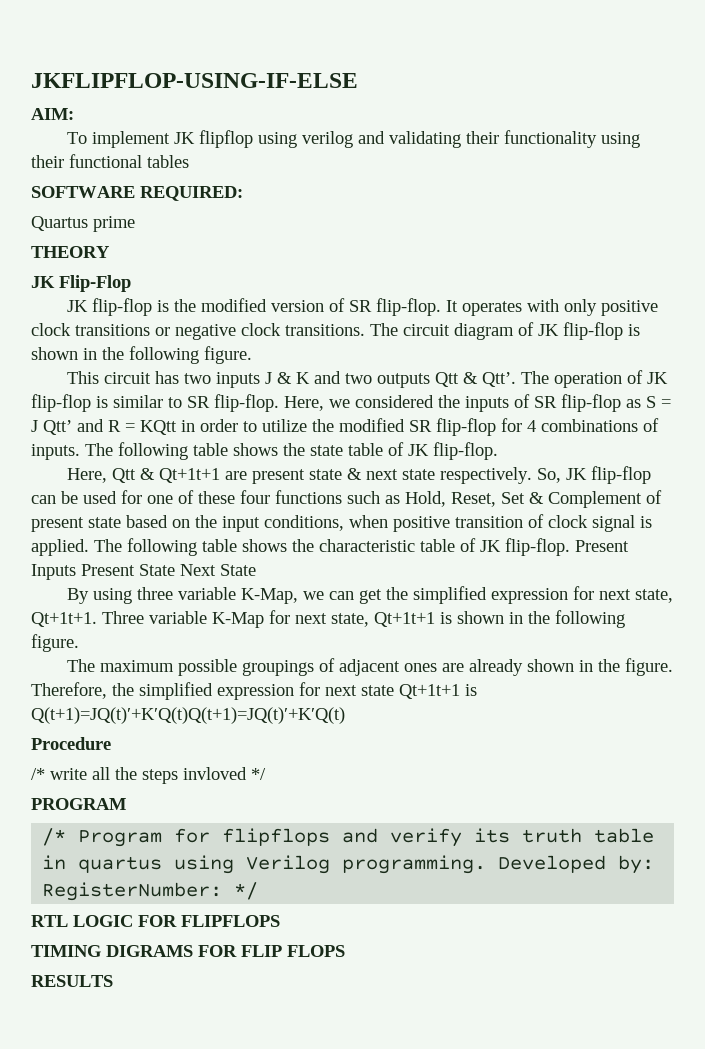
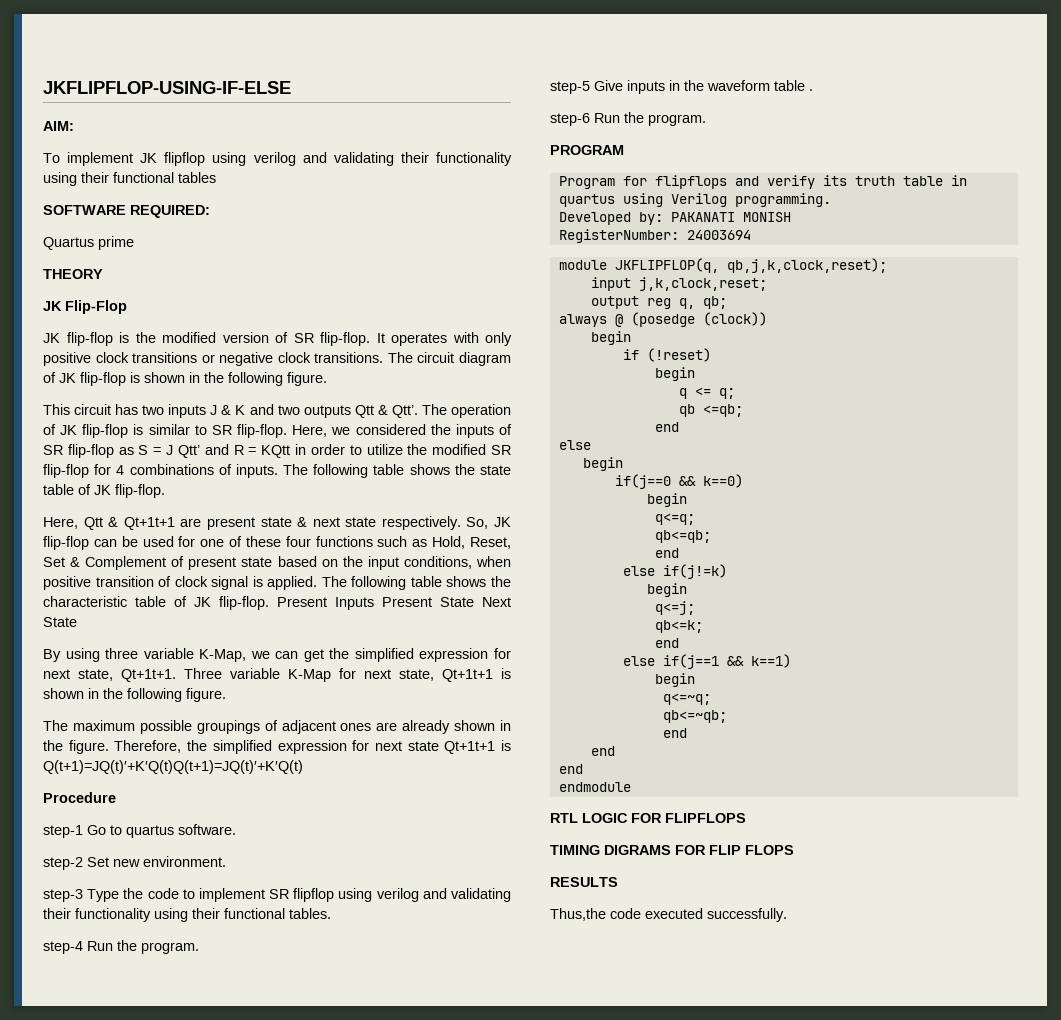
[31,767,266,784] /* write all the steps invloved */ -> [43,824,236,838] [43,856,226,870] [43,888,512,902] [43,908,331,922] [43,940,199,954] [550,80,813,94] [550,112,706,126] step-1 Go to quartus software. // step-2 Set new environment. // step-3 Type the code to implement SR flipflop using verilog and validating their functionality using their functional tables. // step-4 Run the program. // step-5 Give inputs in the waveform table . // step-6 Run the program.
[42,828,67,846] /* -> (624, 150) none
(487, 864) none -> (831, 200) //
[42,882,259,901] RegisterNumber: */ -> [670,212,791,222] [558,229,751,243] [558,258,887,273] [590,277,767,291] [590,296,727,309] [558,312,767,327] [590,331,631,345] [622,348,711,362] [654,367,695,381] [678,387,735,399] [678,404,743,417] [654,422,679,432] [558,440,591,450] [582,457,623,471] [614,474,743,489] [646,493,687,507] [654,513,695,525] [654,530,711,543] [654,548,679,558] [622,564,727,579] [646,583,687,597] [654,601,695,615] [654,620,703,633] [654,638,679,648] [622,654,791,669] [654,673,695,687] [662,693,711,705] [662,710,727,723] [662,728,687,738] [590,746,615,756] [558,764,583,774] [558,782,631,792] PAKANATI MONISH // RegisterNumber: 24003694 // module JKFLIPFLOP(q, qb,j,k,clock,reset); // input j,k,clock,reset; // output reg q, qb; // always @ (posedge (clock)) // begin // if (!reset) // begin // q <= q; // qb <=qb; // end // else // begin // if(j==0 && k==0) // begin // q<=q; // qb<=qb; // end // else if(j!=k) // begin // q<=j; // qb<=k; // end // else if(j==1 && k==1) // begin // q<=~q; // qb<=~qb; // end // end // end // endmodule
(113, 981) none -> [550,908,787,922] // Thus,the code executed successfully.

